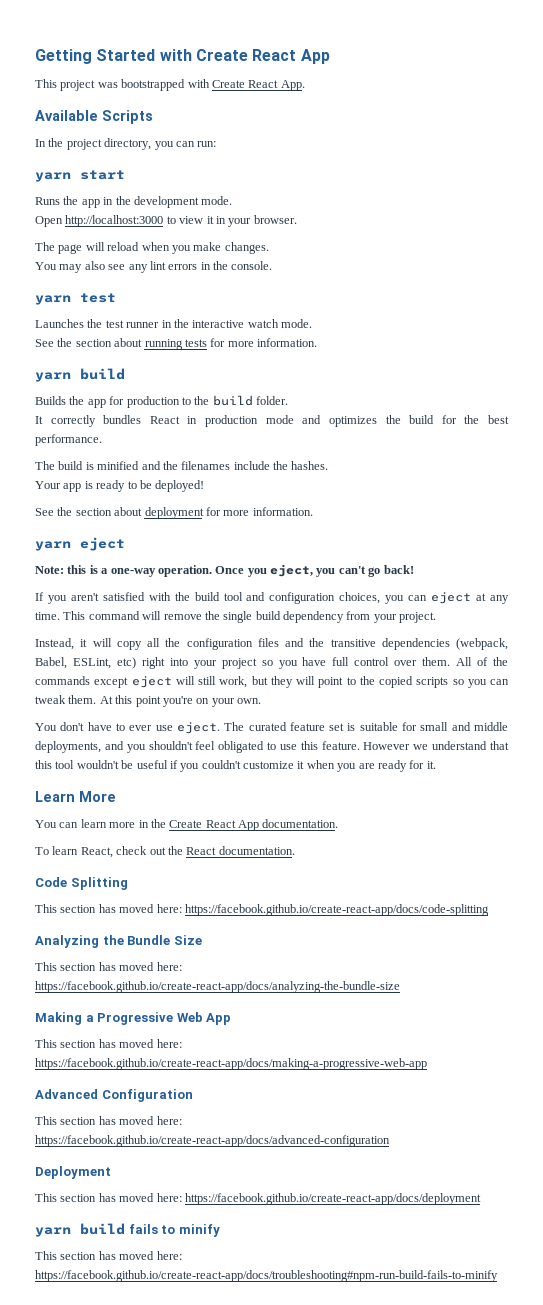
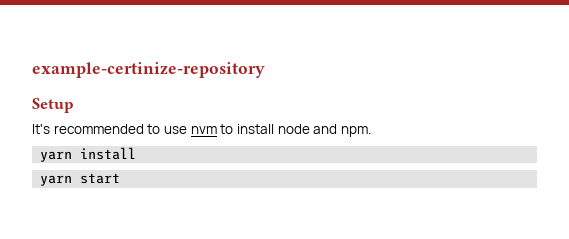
[35,49,330,64] [35,79,305,91] [35,110,153,124] [35,138,217,150] [35,170,125,182] [35,196,233,208] [35,215,297,227] [35,242,269,254] [35,261,273,273] [35,293,116,305] [35,319,312,328] [35,338,317,350] [35,368,125,382] [35,395,288,408] [35,415,510,427] [35,434,102,446] [35,461,329,470] [35,480,205,492] [35,507,313,519] [35,537,125,551] [35,564,414,577] [35,592,510,604] [35,611,437,623] [35,638,508,650] [35,657,508,669] [35,676,509,688] [35,695,261,707] [35,722,508,734] [35,741,510,753] [35,760,436,772] [35,791,116,802] [35,819,339,831] [35,846,295,858] [35,877,128,890] [35,904,489,916] [35,935,202,948] [35,962,182,971] [35,981,400,993] [35,1012,232,1025] [35,1039,182,1048] [35,1058,427,1070] [35,1089,193,1102] [35,1116,182,1125] [35,1135,390,1147] [35,1166,111,1179] [35,1193,481,1205] [35,1223,220,1237] [35,1251,182,1260] [35,1270,498,1282] Getting Started with Create React App // This project was bootstrapped with Create React App. // Available Scripts // In the project directory, you can run: // yarn start // Runs the app in the development mode. // Open http://localhost:3000 to view it in your browser. // The page will reload when you make changes. // You may also see any lint errors in the console. // yarn test // Launches the test runner in the interactive watch mode. // See the section about running tests for more information. // yarn build // Builds the app for production to the build folder. // It correctly bundles React in production mode and optimizes the build for the best performance. // The build is minified and the filenames include the hashes. // Your app is ready to be deployed! // See the section about deployment for more information. // yarn eject // Note: this is a one-way operation. Once you eject, you can't go back! // If you aren't satisfied with the build tool and configuration choices, you can eject at any time. This command will remove the single build dependency from your project. // Instead, it will copy all the configuration files and the transitive dependencies (webpack, Babel, ESLint, etc) right into your project so you have full control over them. All of the commands except eject will still work, but they will point to the copied scripts so you can tweak them. At this point you're on your own. // You don't have to ever use eject. The curated feature set is suitable for small and middle deployments, and you shouldn't feel obligated to use this feature. However we understand that this tool wouldn't be useful if you couldn't customize it when you are ready for it. // Learn More // You can learn more in the Create React App documentation. // To learn React, check out the React documentation. // Code Splitting // This section has moved here: https://facebook.github.io/create-react-app/docs/code-splitting // Analyzing the Bundle Size // This section has moved here: https://facebook.github.io/create-react-app/docs/analyzing-the-bundle-size // Making a Progressive Web App // This section has moved here: https://facebook.github.io/create-react-app/docs/making-a-progressive-web-app // Advanced Configuration // This section has moved here: https://facebook.github.io/create-react-app/docs/advanced-configuration // Deployment // This section has moved here: https://facebook.github.io/create-react-app/docs/deployment // yarn build fails to minify // This section has moved here: https://facebook.github.io/create-react-app/docs/troubleshooting#npm-run-build-fails-to-minify -> [32,62,265,78] [32,98,74,113] [32,124,371,137] [40,147,137,162] [40,173,121,186] example-certinize-repository // Setup // It's recommended to use nvm to install node and npm. // yarn install // yarn start

